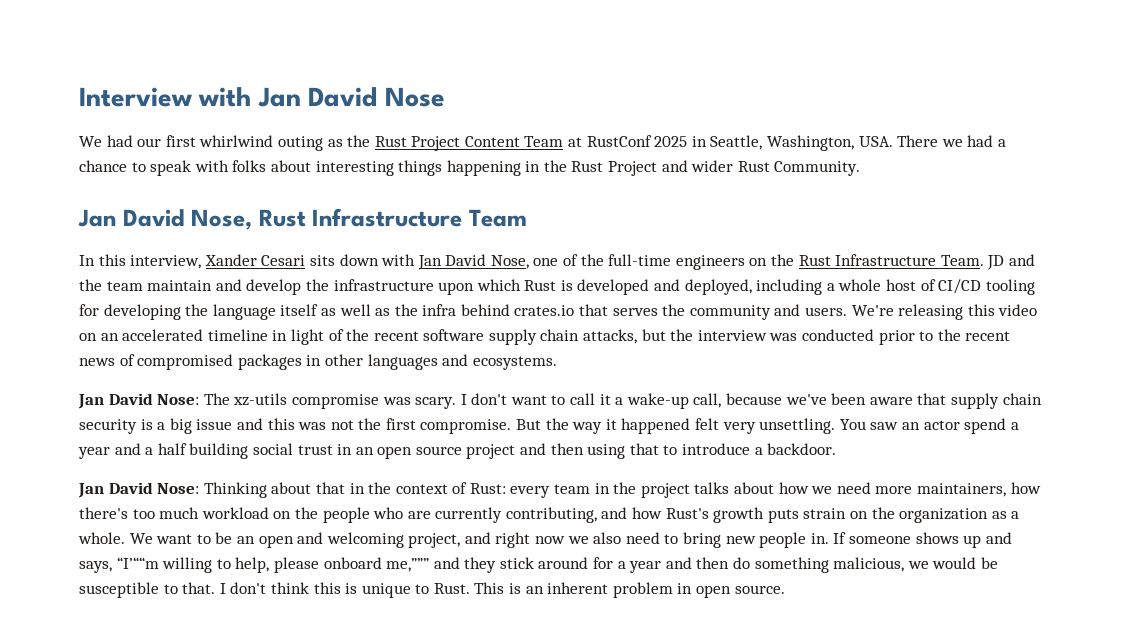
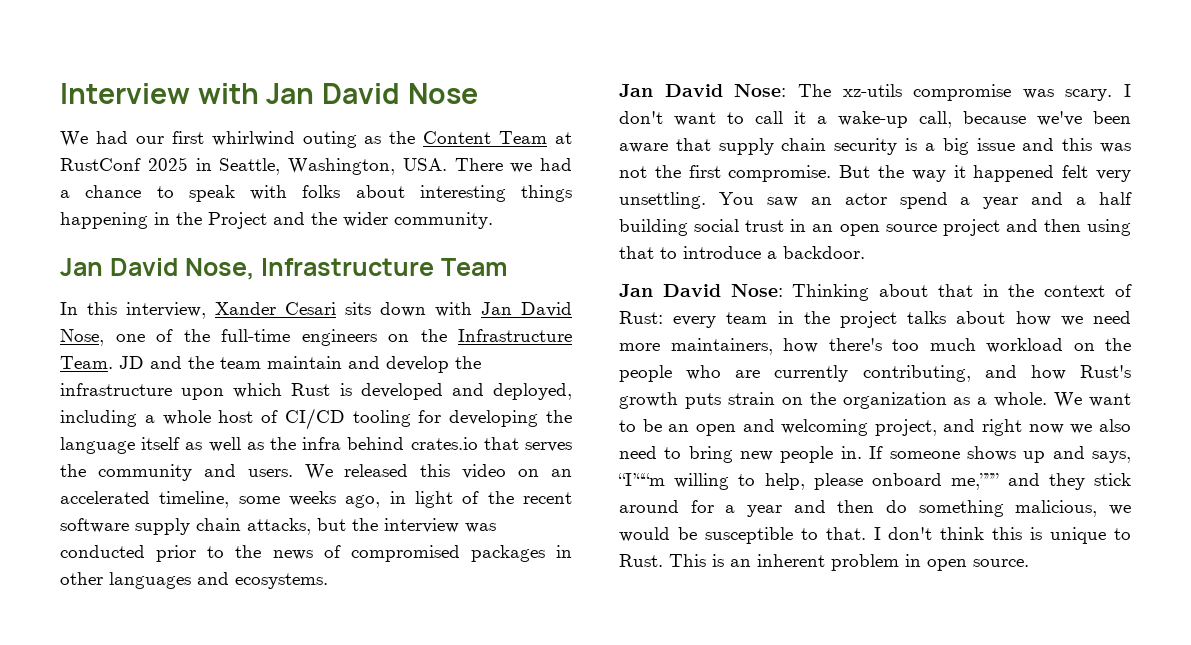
[374,136,461,151] Rust Project -> (416, 137) none
[571,161,604,172] Rust -> (202, 218) none
[691,160,861,176] [78,209,306,230] wider Rust Community. // Jan David Nose, Rust -> [311,212,493,229] [60,258,255,280] the wider community. // Jan David Nose,
[798,255,831,266] Rust -> (447, 335) none
[851,304,964,320] We're releasing -> [304,464,409,480] We released
[207,329,268,341] timeline -> [159,491,381,508] timeline, some weeks ago,
[965,331,1011,341] recent -> (262, 551) none

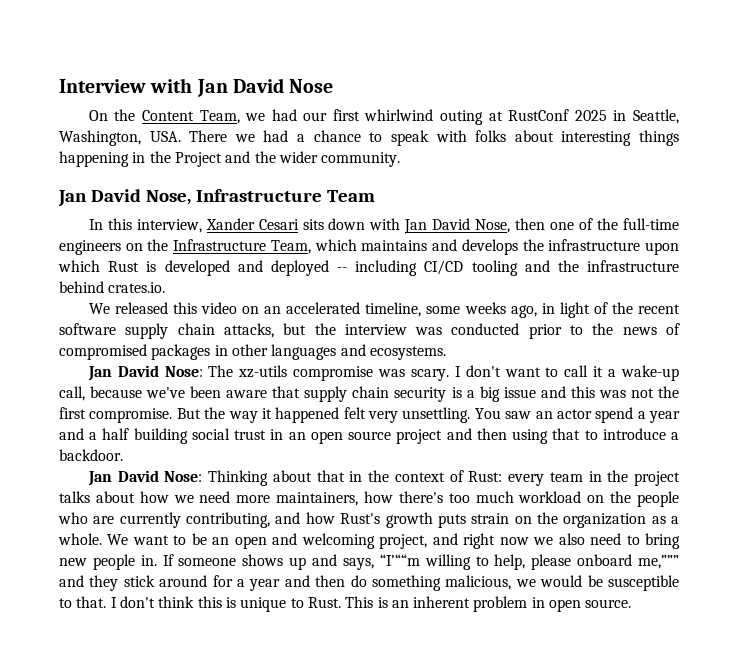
[60,131,88,147] We -> [88,109,266,124] On the Content Team, we
[364,131,548,144] as the Content Team -> (484, 117) none
(104, 337) none -> [515,218,546,230] then
[60,356,449,373] Team. JD and the team maintain and develop -> [270,239,518,255] Team, which maintains and develops
[493,383,573,400] [60,408,572,430] [60,437,572,454] [60,464,293,481] deployed, including a whole host of CI/CD tooling for developing the language itself as well as the infra behind crates.io that serves the community and users. -> [270,260,679,276] [59,281,166,293] deployed -- including CI/CD tooling and the infrastructure behind crates.io. //

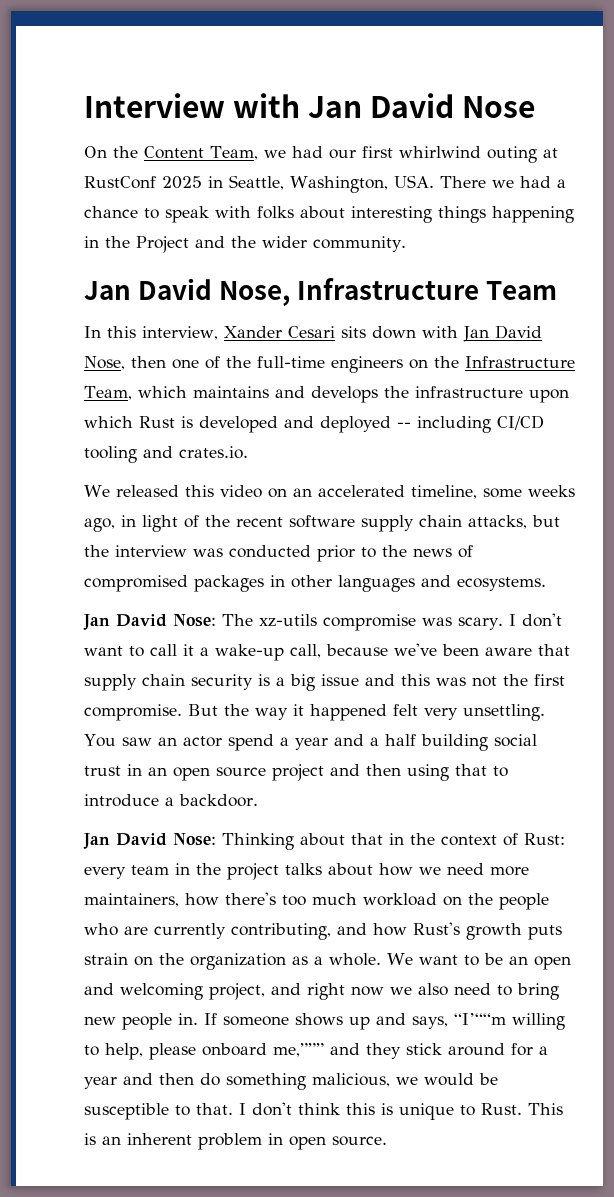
[557,260,679,272] [59,281,104,293] the infrastructure behind -> (173, 452) none

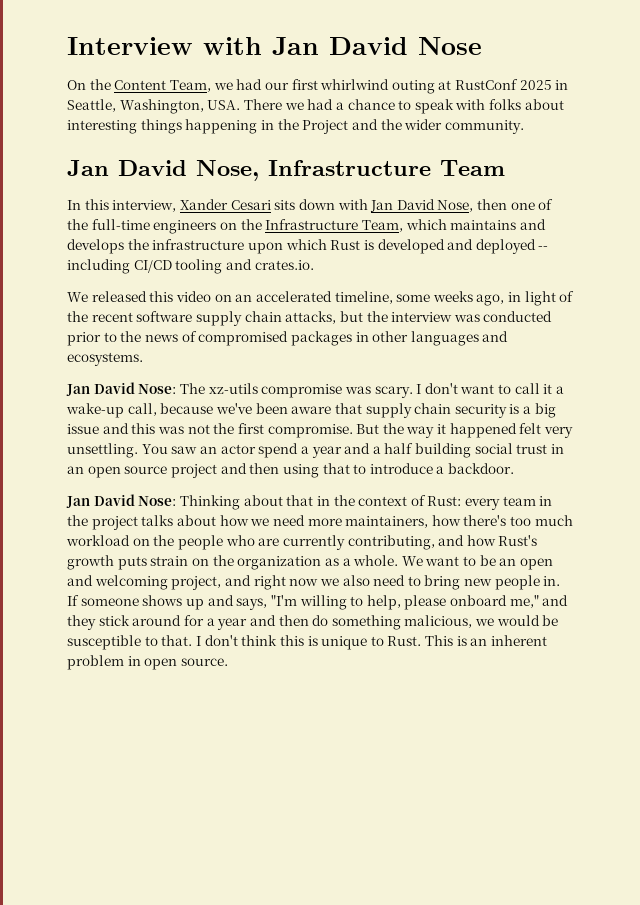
[454,1013,506,1025] “I’““m -> [270,595,297,606] "I'm
[273,1043,324,1057] me,””” -> [509,595,539,608] me,"

